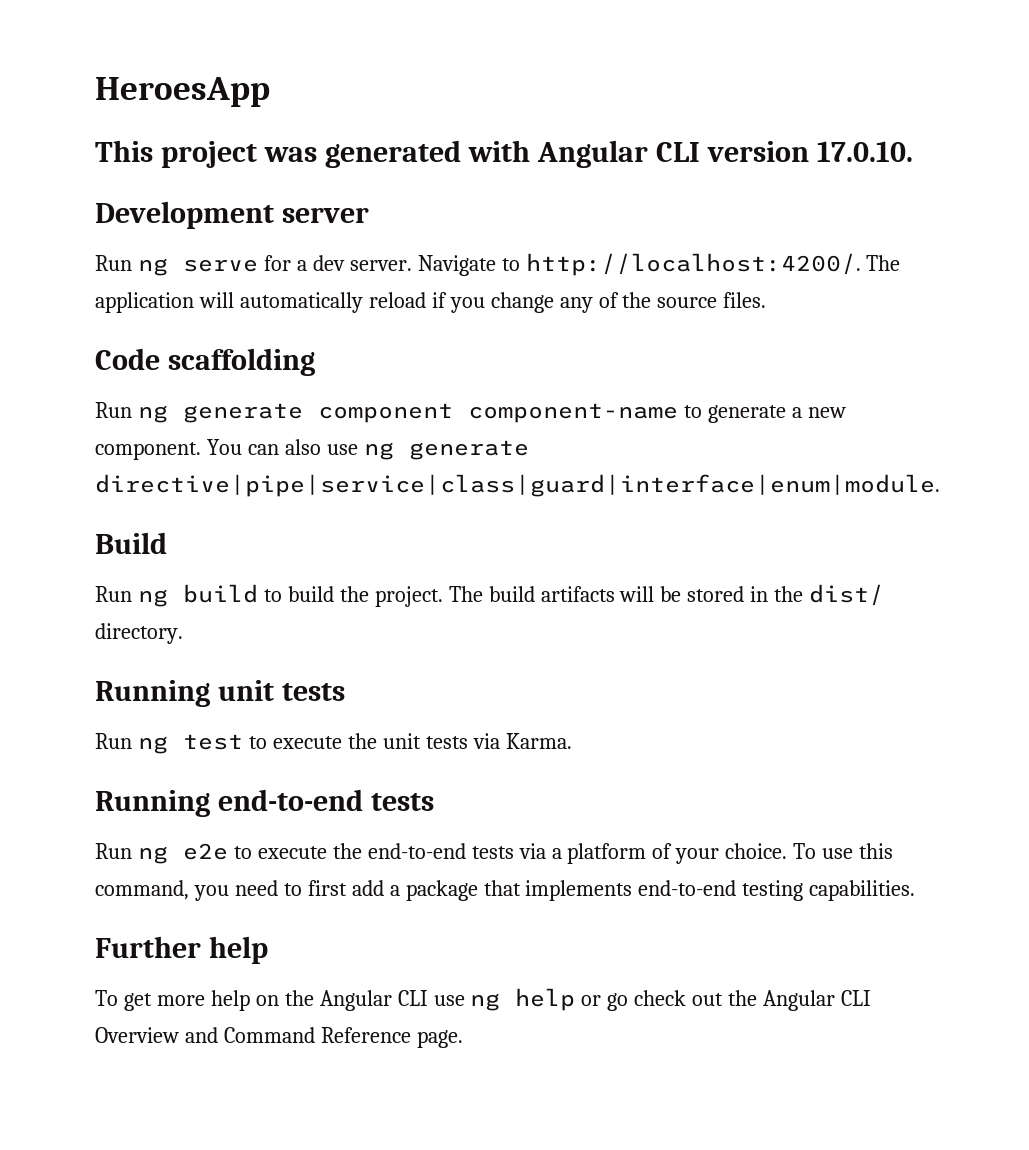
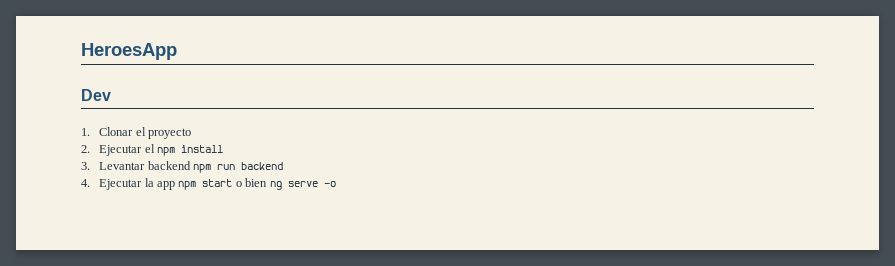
[95,140,913,168] [95,201,369,229] [95,253,901,276] [95,292,767,313] [95,348,315,376] [95,402,846,423] [95,439,529,460] [95,474,940,497] [95,532,167,554] [95,584,885,607] [95,623,183,644] [95,680,345,707] [95,733,572,754] [95,789,434,817] [95,843,894,864] [95,880,916,901] [95,936,268,964] [95,988,872,1011] [95,1027,463,1048] This project was generated with Angular CLI version 17.0.10. // Development server // Run ng serve for a dev server. Navigate to http://localhost:4200/. The application will automatically reload if you change any of the source files. // Code scaffolding // Run ng generate component component-name to generate a new component. You can also use ng generate directive|pipe|service|class|guard|interface|enum|module. // Build // Run ng build to build the project. The build artifacts will be stored in the dist/ directory. // Running unit tests // Run ng test to execute the unit tests via Karma. // Running end-to-end tests // Run ng e2e to execute the end-to-end tests via a platform of your choice. To use this command, you need to first add a package that implements end-to-end testing capabilities. // Further help // To get more help on the Angular CLI use ng help or go check out the Angular CLI Overview and Command Reference page. -> [81,89,111,101] [81,127,192,139] [81,144,224,156] [81,161,284,173] [81,178,336,190] Dev // 1. Clonar el proyecto // 2. Ejecutar el npm install // 3. Levantar backend npm run backend // 4. Ejecutar la app npm start o bien ng serve -o

